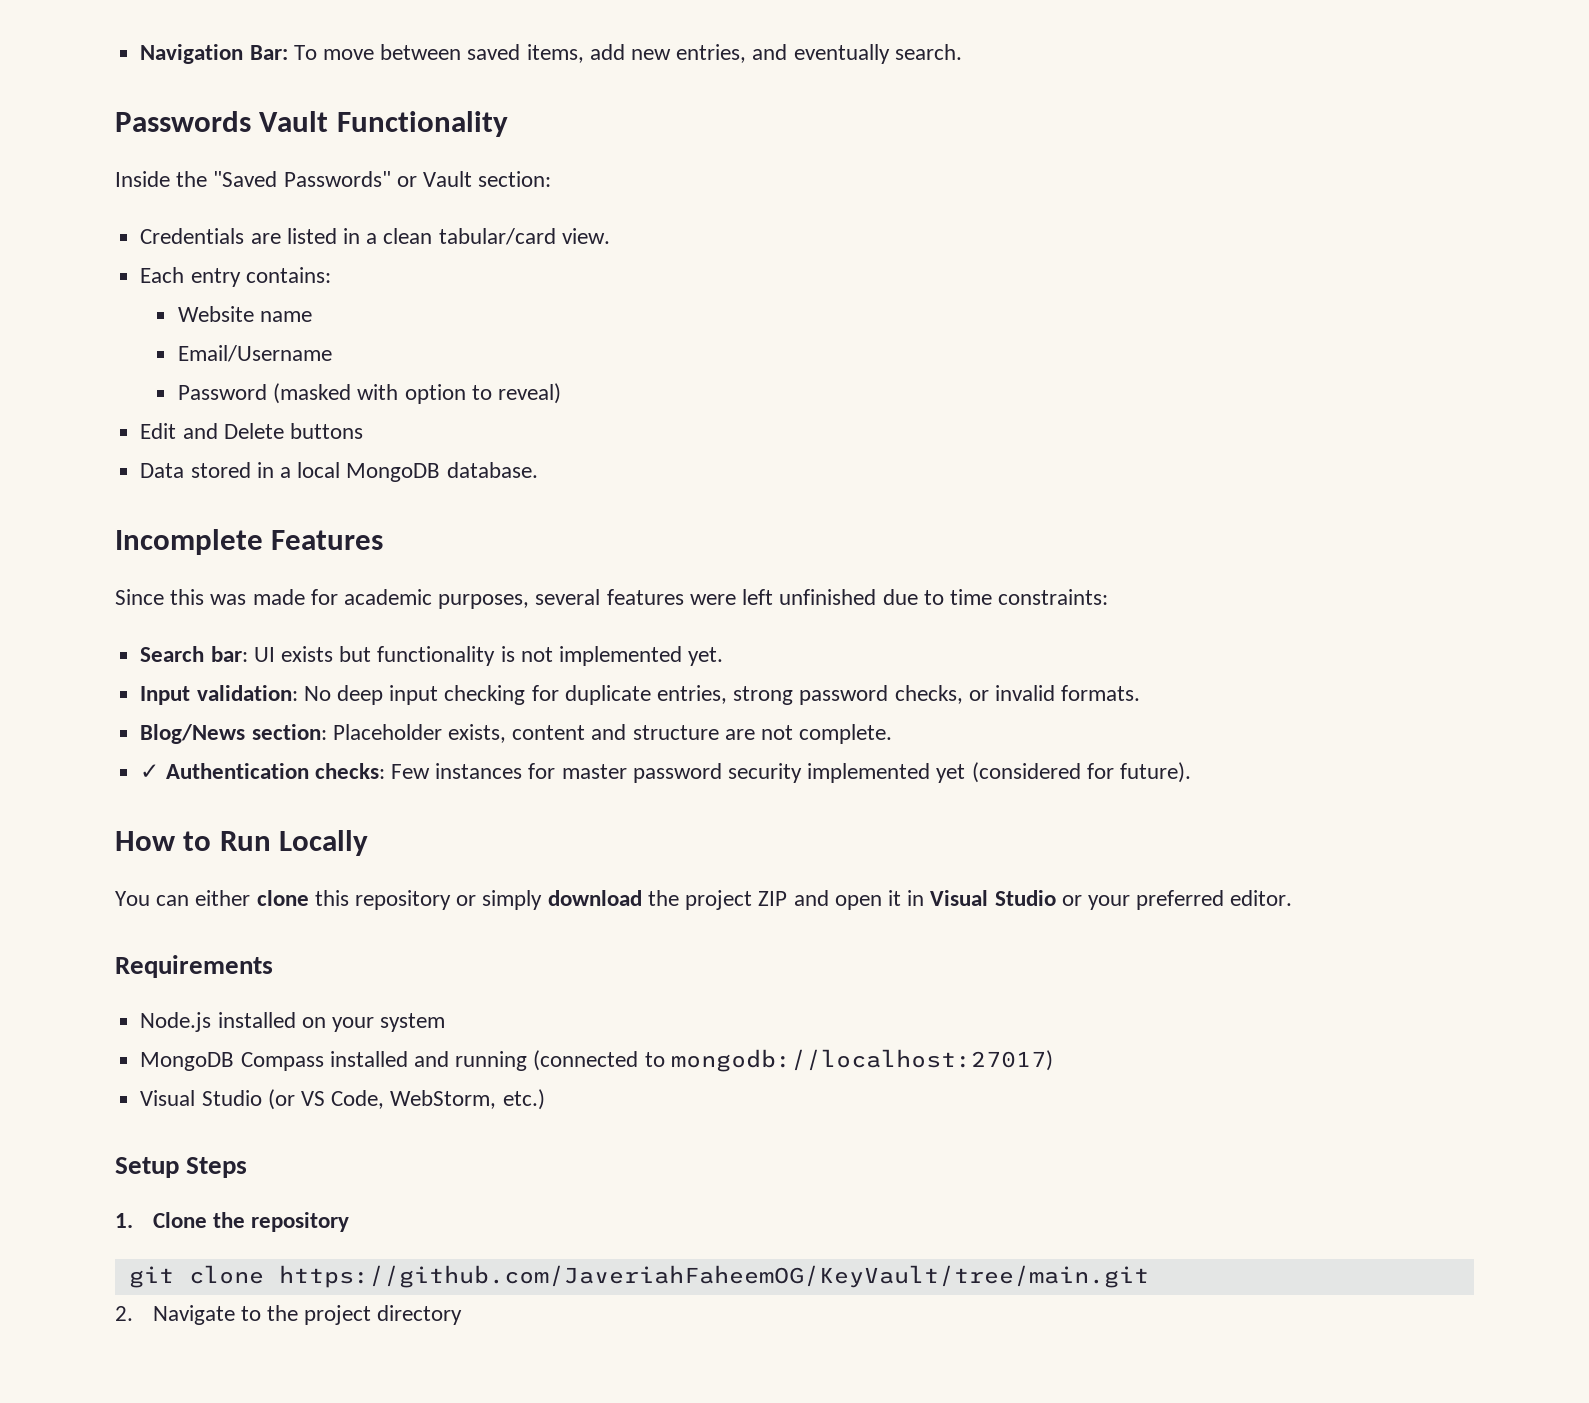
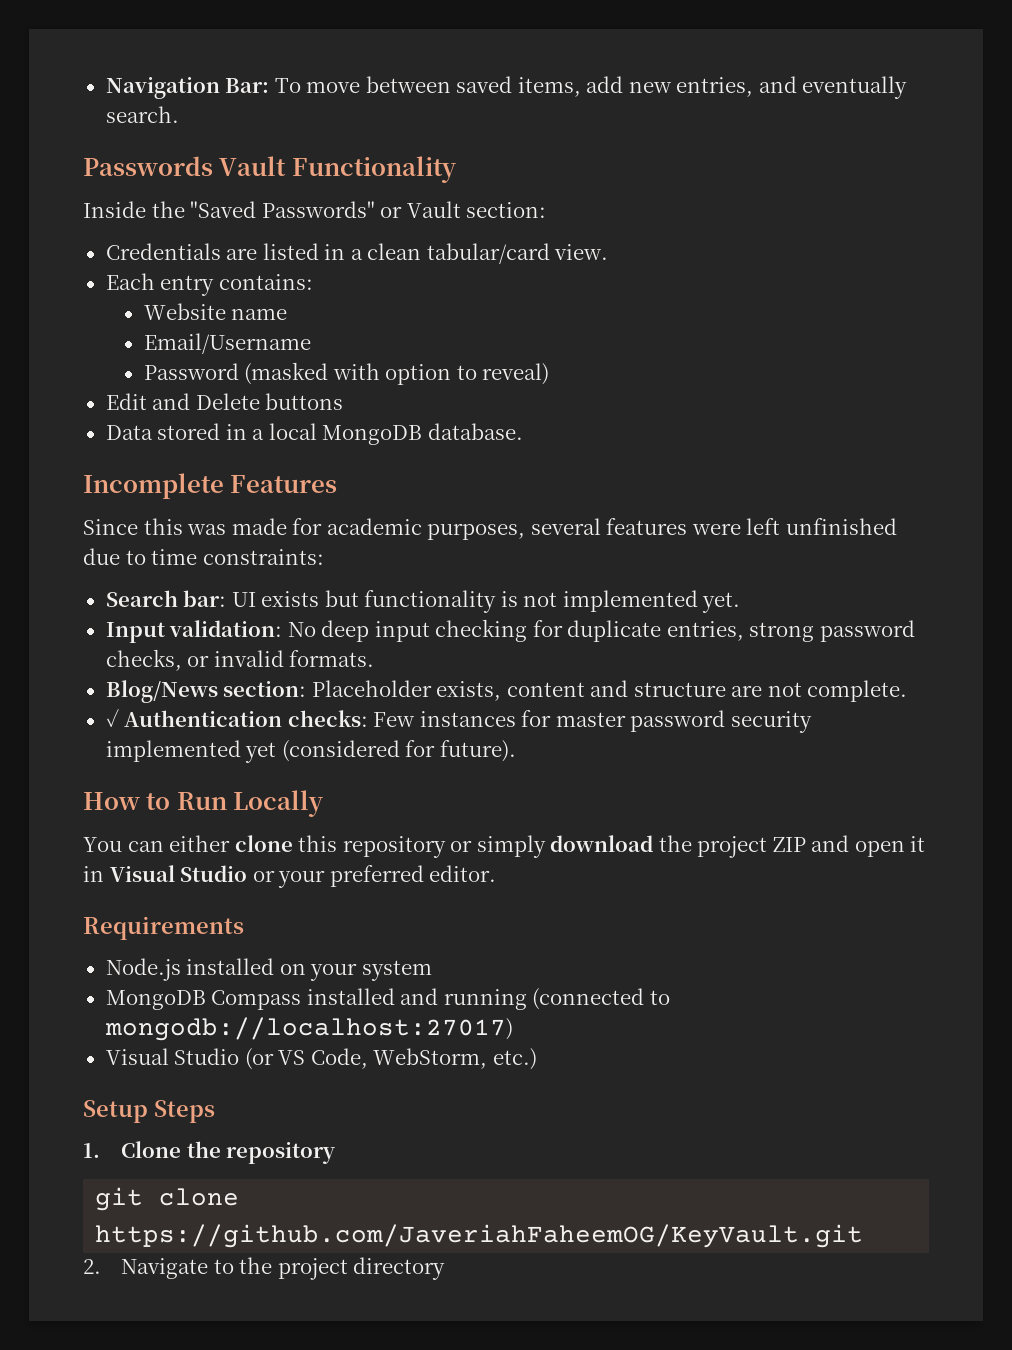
[278,1265,1149,1288] https://github.com/JaveriahFaheemOG/KeyVault/tree/main.git -> [95,1224,864,1248] https://github.com/JaveriahFaheemOG/KeyVault.git

